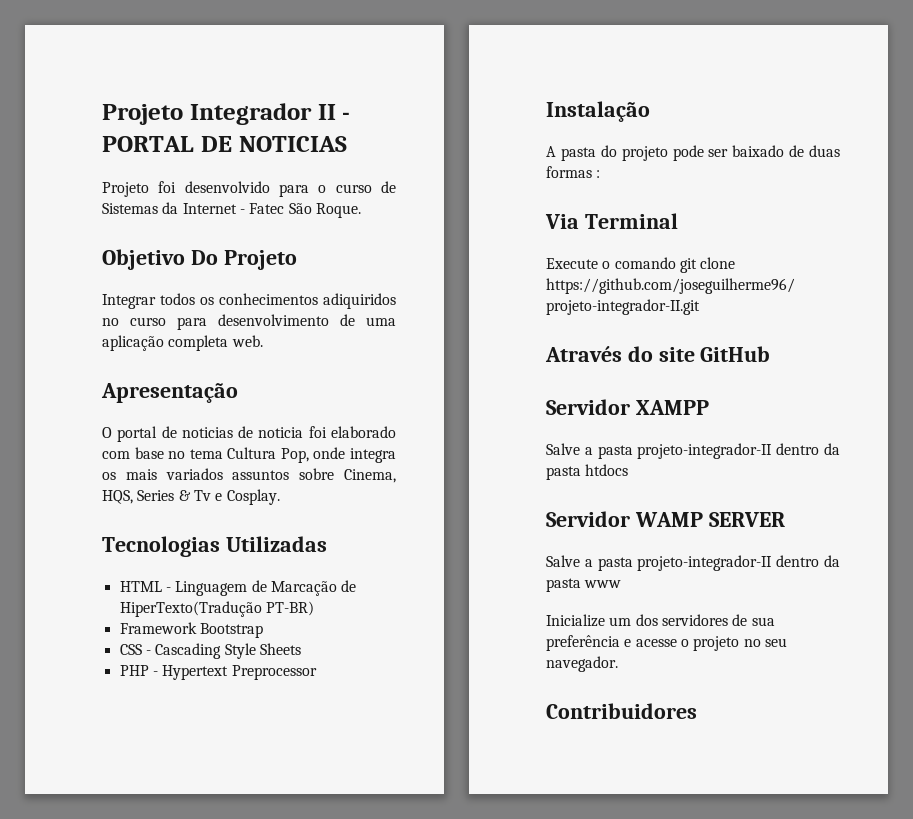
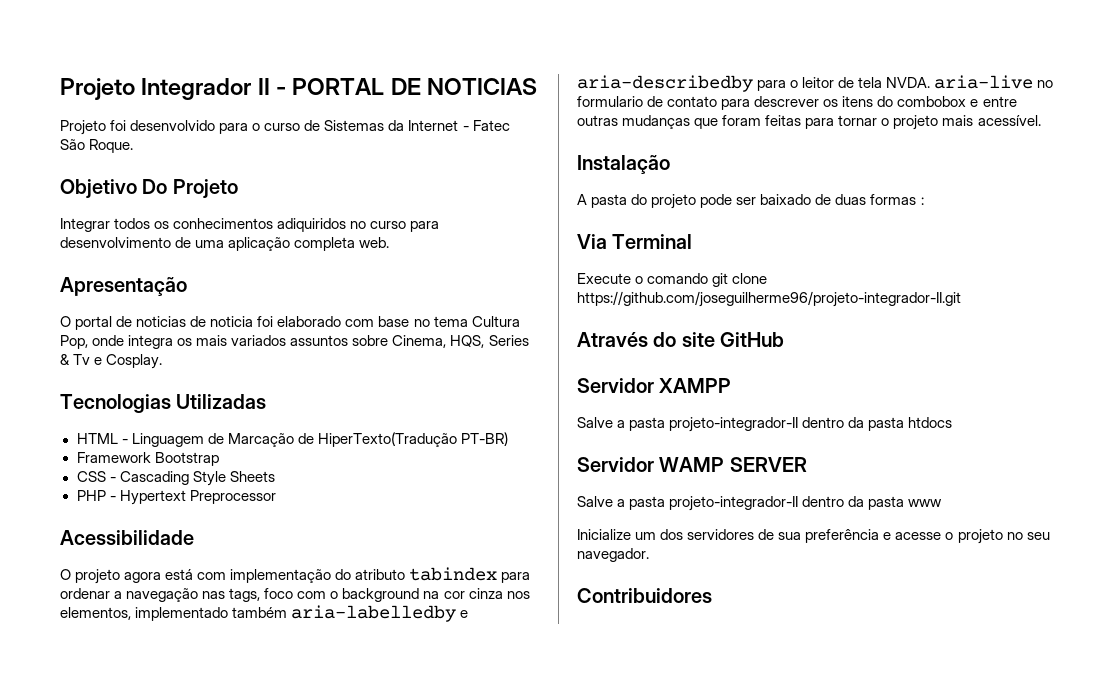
(317, 672) none -> [60,530,194,545] [60,567,531,584] [60,588,530,602] [60,605,469,622] [577,75,1054,92] [577,96,1017,110] [577,115,1041,130] // Acessibilidade // O projeto agora está com implementação do atributo tabindex para ordenar a navegação nas tags, foco com o background na cor cinza nos elementos, implementado também aria-labelledby e aria-describedby para o leitor de tela NVDA. aria-live no formulario de contato para descrever os itens do combobox e entre outras mudanças que foram feitas para tornar o projeto mais acessível.

